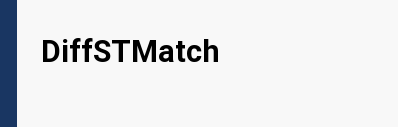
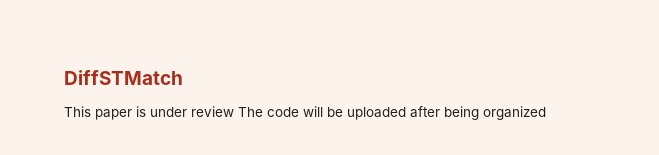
(220, 50) none -> [64,106,546,120] // This paper is under review The code will be uploaded after being organized

